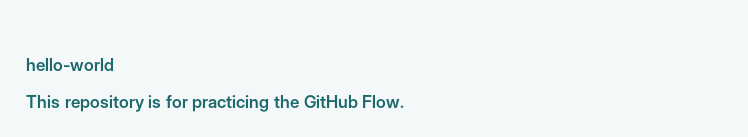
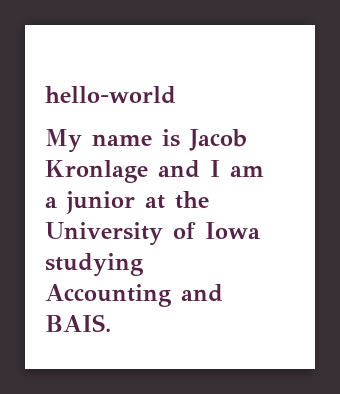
[26,95,405,112] This repository is for practicing the GitHub Flow. -> [45,129,247,153] [45,160,264,183] [45,191,209,214] [45,222,260,246] [45,253,143,277] [45,284,223,307] [45,314,111,332] My name is Jacob Kronlage and I am a junior at the University of Iowa studying Accounting and BAIS.

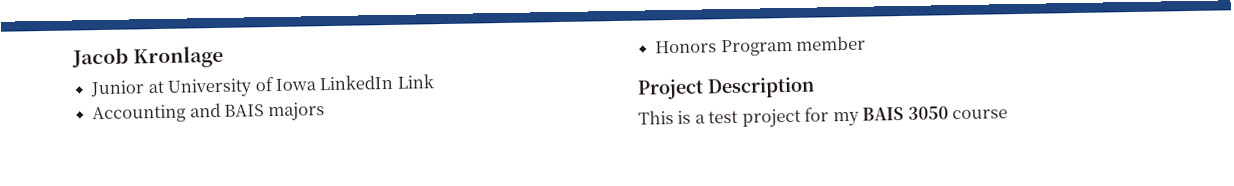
[45,86,176,104] [45,129,247,153] [45,160,264,183] [45,191,209,214] [45,222,260,246] [45,253,143,277] [45,284,223,307] [45,314,111,332] hello-world // My name is Jacob Kronlage and I am a junior at the University of Iowa studying Accounting and BAIS. -> [72,45,225,69] [90,74,434,98] [92,102,325,124] [655,35,867,57] [637,76,815,100] [638,106,1009,128] Jacob Kronlage // Junior at University of Iowa LinkedIn Link // Accounting and BAIS majors // Honors Program member // Project Description // This is a test project for my BAIS 3050 course

